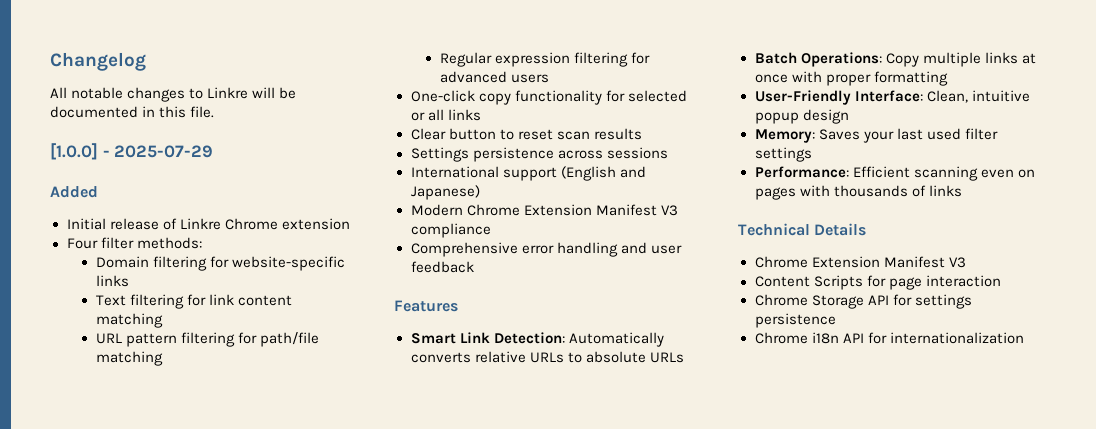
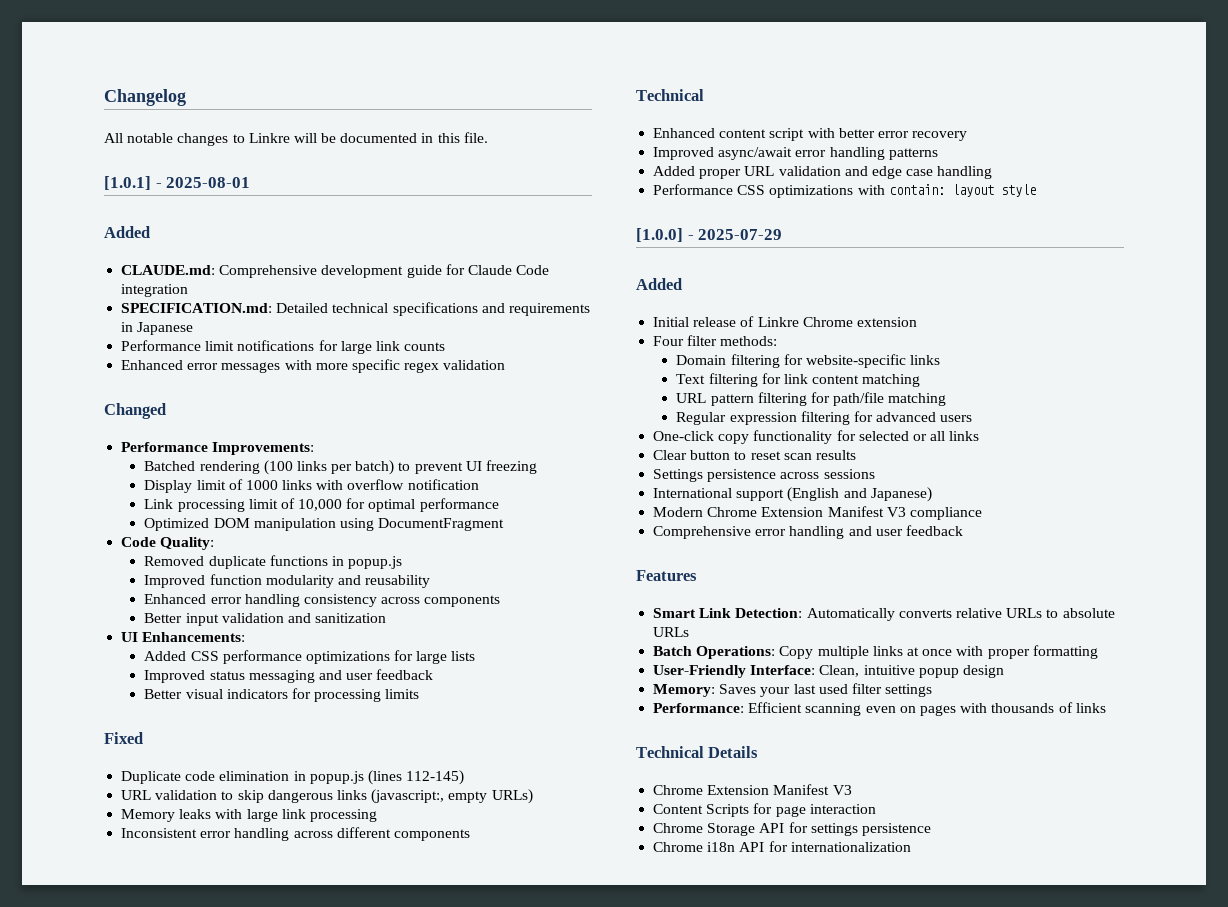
(215, 112) none -> [104,176,251,190] [104,226,150,238] [121,264,550,278] [121,284,189,297] [121,302,590,316] [121,322,194,335] [121,340,446,354] [121,359,506,373] [104,403,166,419] [121,442,315,455] [144,460,538,475] [144,479,479,493] [144,498,499,512] [144,518,505,531] [121,537,215,550] [144,555,403,569] [144,574,431,588] [144,594,501,607] [144,613,387,626] [121,632,246,642] [144,650,476,664] [144,669,434,683] [144,688,420,702] [104,732,143,744] [121,770,465,785] [121,789,533,804] [121,809,377,822] [121,827,470,841] [636,89,704,101] [653,128,968,141] [653,147,938,160] [653,166,993,179] [653,184,1036,198] // [1.0.1] - 2025-08-01 // Added // CLAUDE.md: Comprehensive development guide for Claude Code integration // SPECIFICATION.md: Detailed technical specifications and requirements in Japanese // Performance limit notifications for large link counts // Enhanced error messages with more specific regex validation // Changed // Performance Improvements: // Batched rendering (100 links per batch) to prevent UI freezing // Display limit of 1000 links with overflow notification // Link processing limit of 10,000 for optimal performance // Optimized DOM manipulation using DocumentFragment // Code Quality: // Removed duplicate functions in popup.js // Improved function modularity and reusability // Enhanced error handling consistency across components // Better input validation and sanitization // UI Enhancements: // Added CSS performance optimizations for large lists // Improved status messaging and user feedback // Better visual indicators for processing limits // Fixed // Duplicate code elimination in popup.js (lines 112-145) // URL validation to skip dangerous links (javascript:, empty URLs) // Memory leaks with large link processing // Inconsistent error handling across different components // Technical // Enhanced content script with better error recovery // Improved async/await error handling patterns // Added proper URL validation and edge case handling // Performance CSS optimizations with contain: layout style

